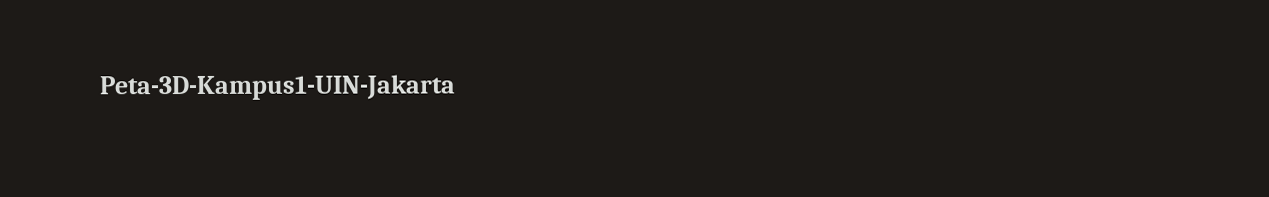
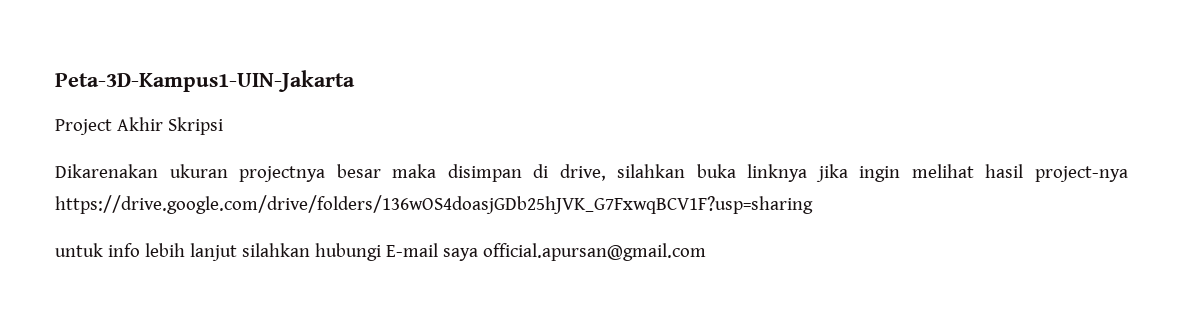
(456, 87) none -> [55,117,223,135] [55,164,1128,182] [55,195,813,214] [55,243,706,261] // Project Akhir Skripsi // Dikarenakan ukuran projectnya besar maka disimpan di drive, silahkan buka linknya jika ingin melihat hasil project-nya https://drive.google.com/drive/folders/136wOS4doasjGDb25hJVK_G7FxwqBCV1F?usp=sharing // untuk info lebih lanjut silahkan hubungi E-mail saya official.apursan@gmail.com

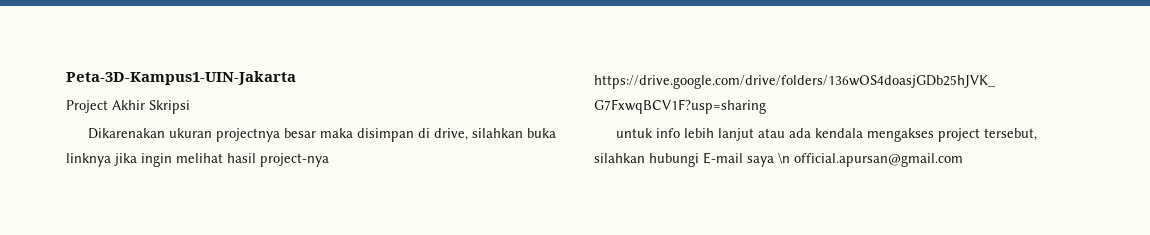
(237, 252) none -> [757,128,1037,142] atau ada kendala mengakses project tersebut,
(478, 254) none -> [778,152,790,164] \n

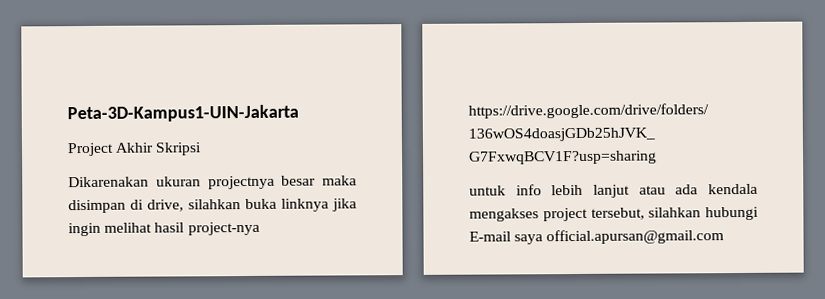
[778,152,790,164] \n -> (544, 239) none

